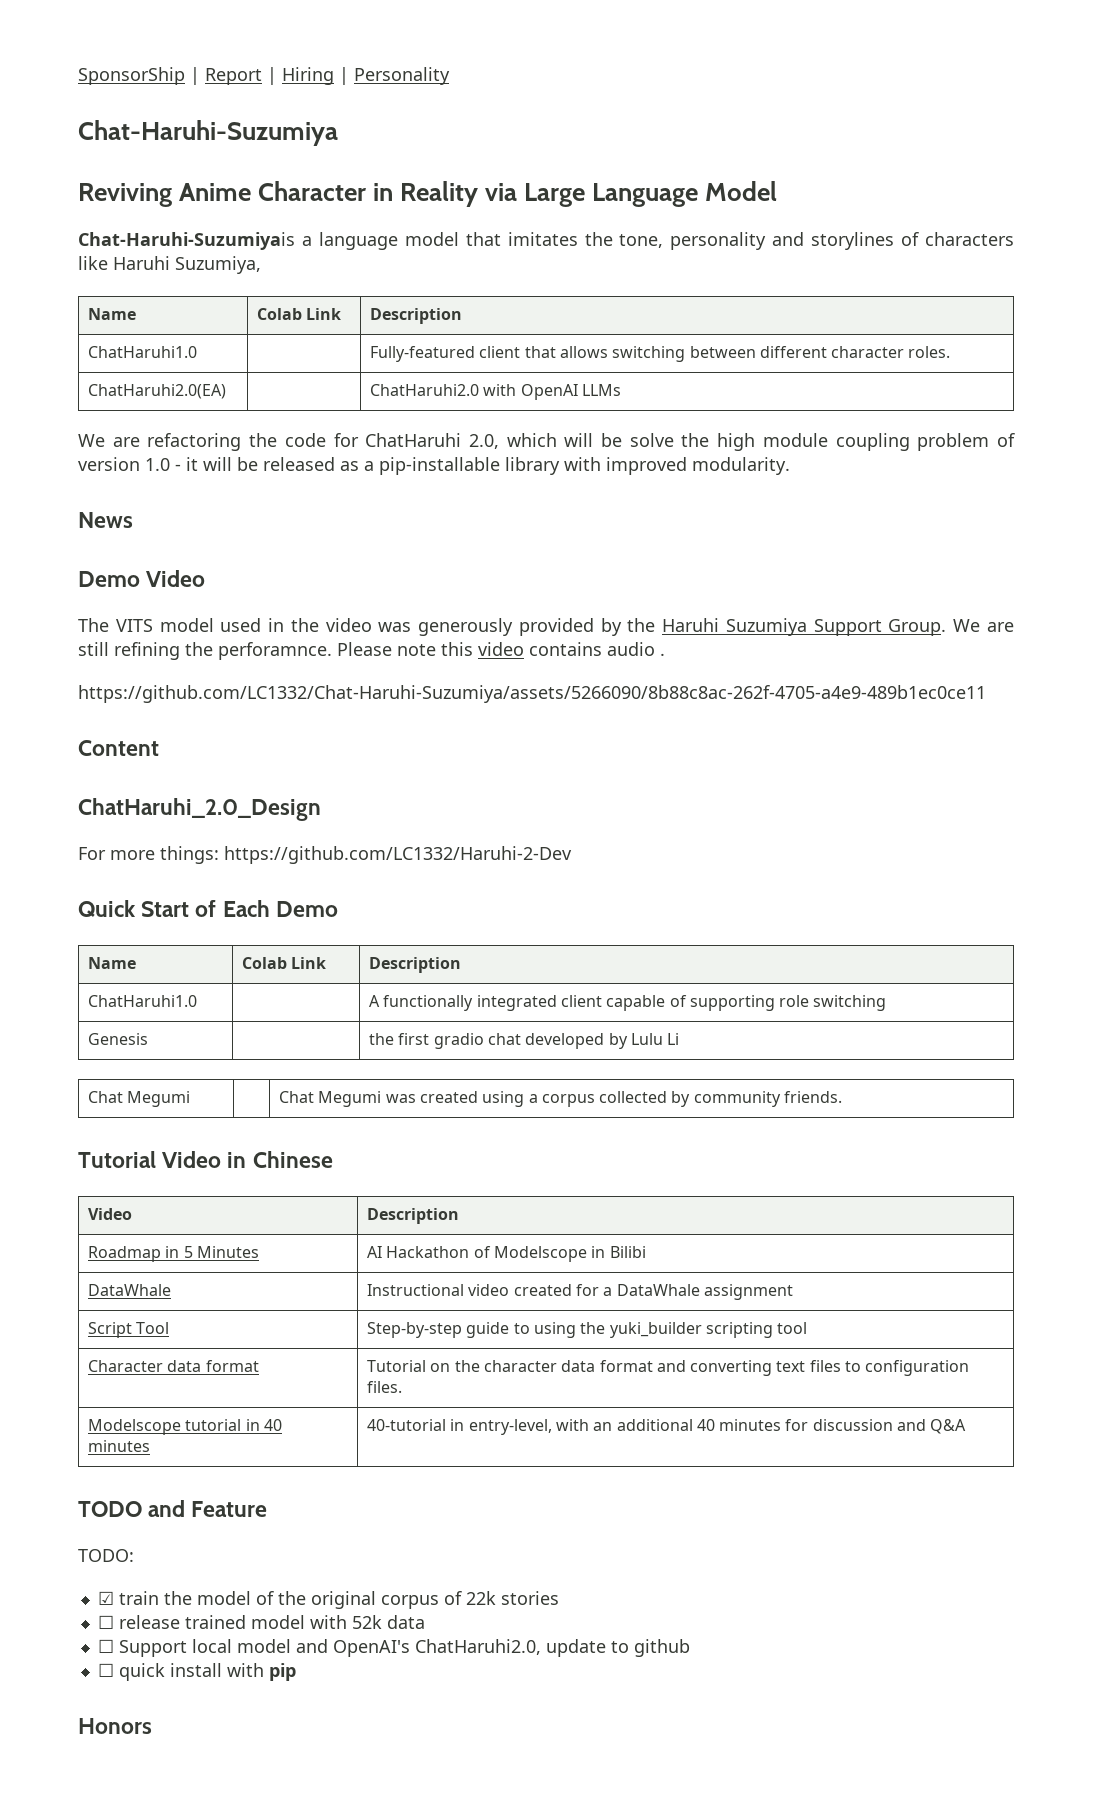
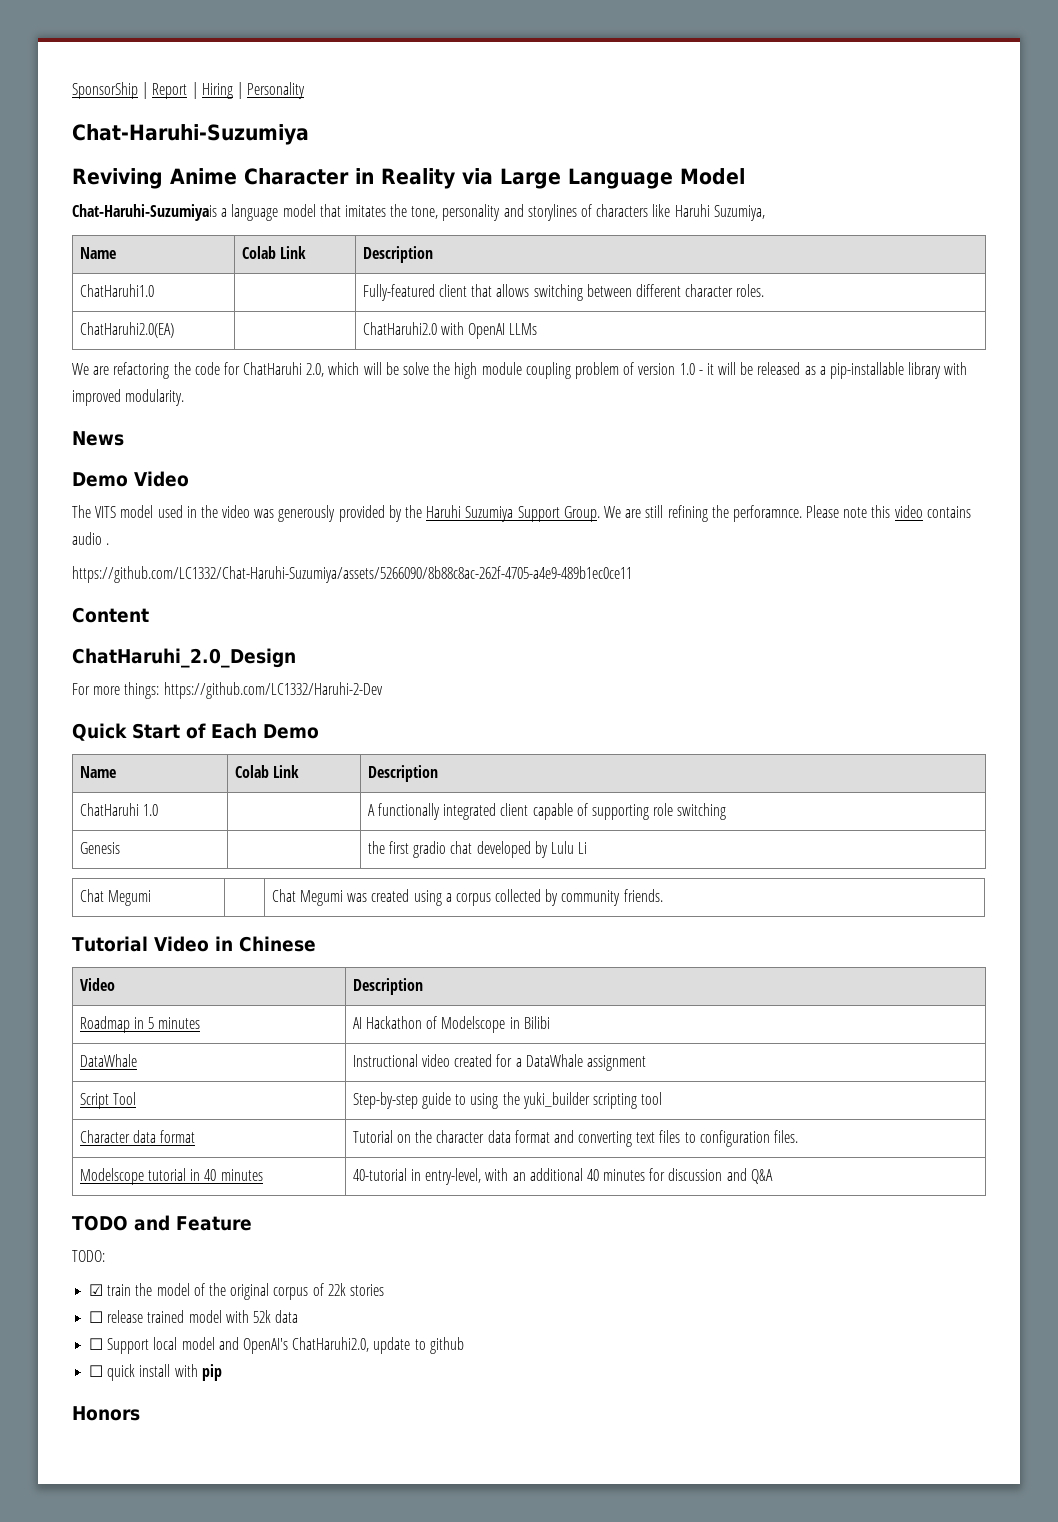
[87,995,197,1007] ChatHaruhi1.0 -> [79,803,158,816] ChatHaruhi 1.0
[196,1246,259,1258] Minutes -> [158,1017,201,1029] minutes

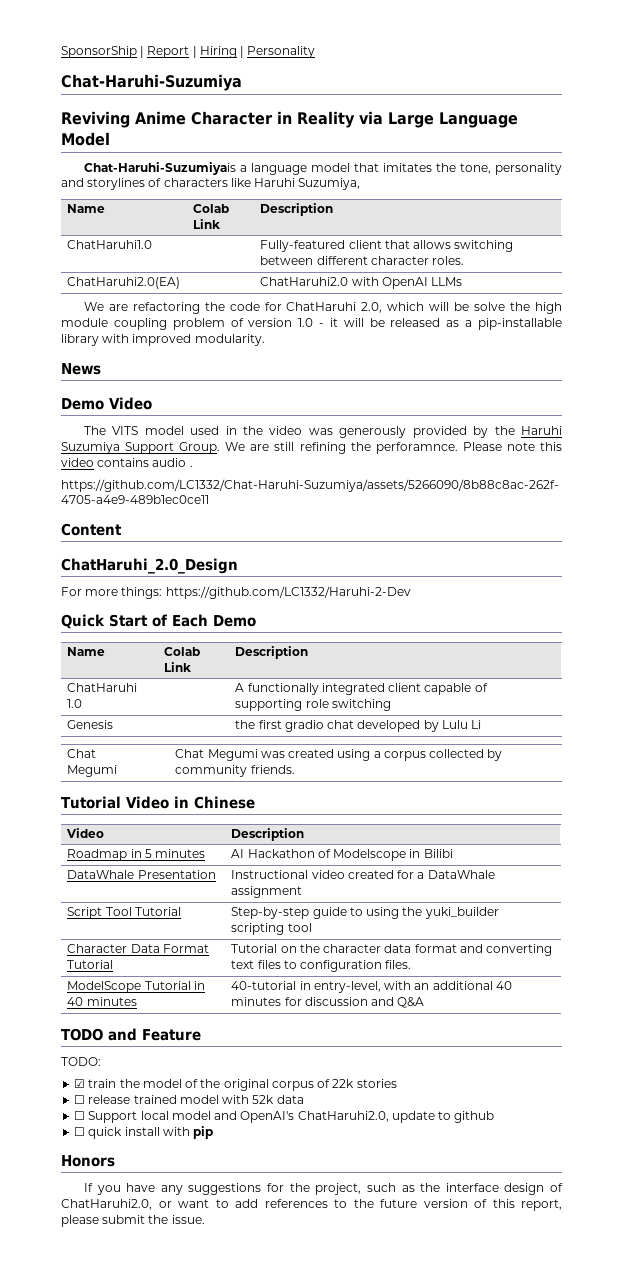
(137, 1060) none -> [137,870,216,879] Presentation
(136, 1098) none -> [134,907,181,916] Tutorial
[132,1130,196,1143] data format -> [130,944,209,953] [67,960,114,969] Data Format Tutorial
[79,1168,186,1185] Modelscope tutorial -> [67,981,191,993] ModelScope Tutorial
(140, 1413) none -> [83,1183,563,1195] [61,1199,562,1211] [61,1215,205,1227] // If you have any suggestions for the project, such as the interface design of ChatHaruhi2.0, or want to add references to the future version of this report, please submit the issue.

